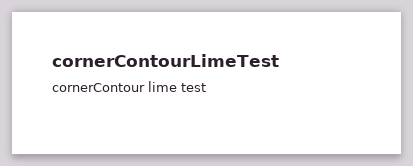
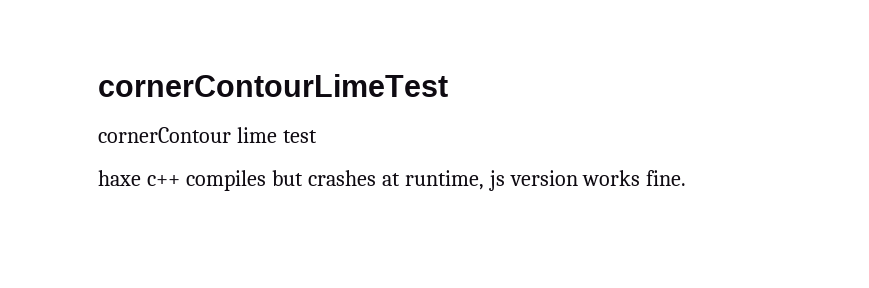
(206, 87) none -> [98,170,687,191] // haxe c++ compiles but crashes at runtime, js version works fine.

